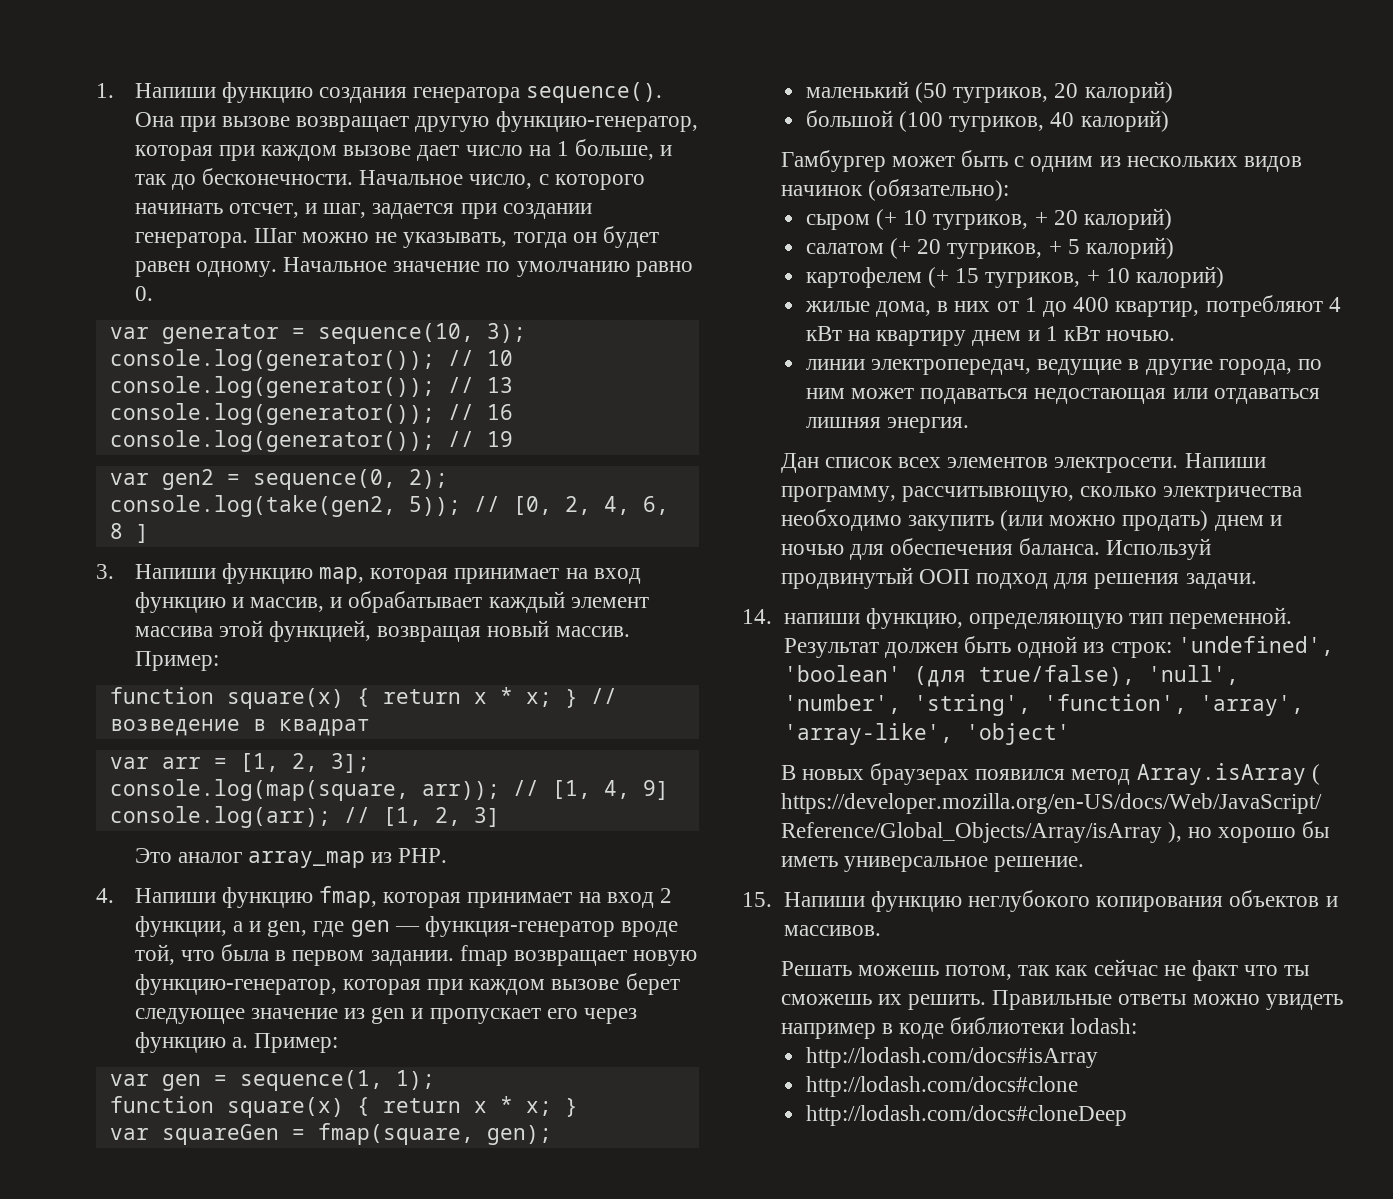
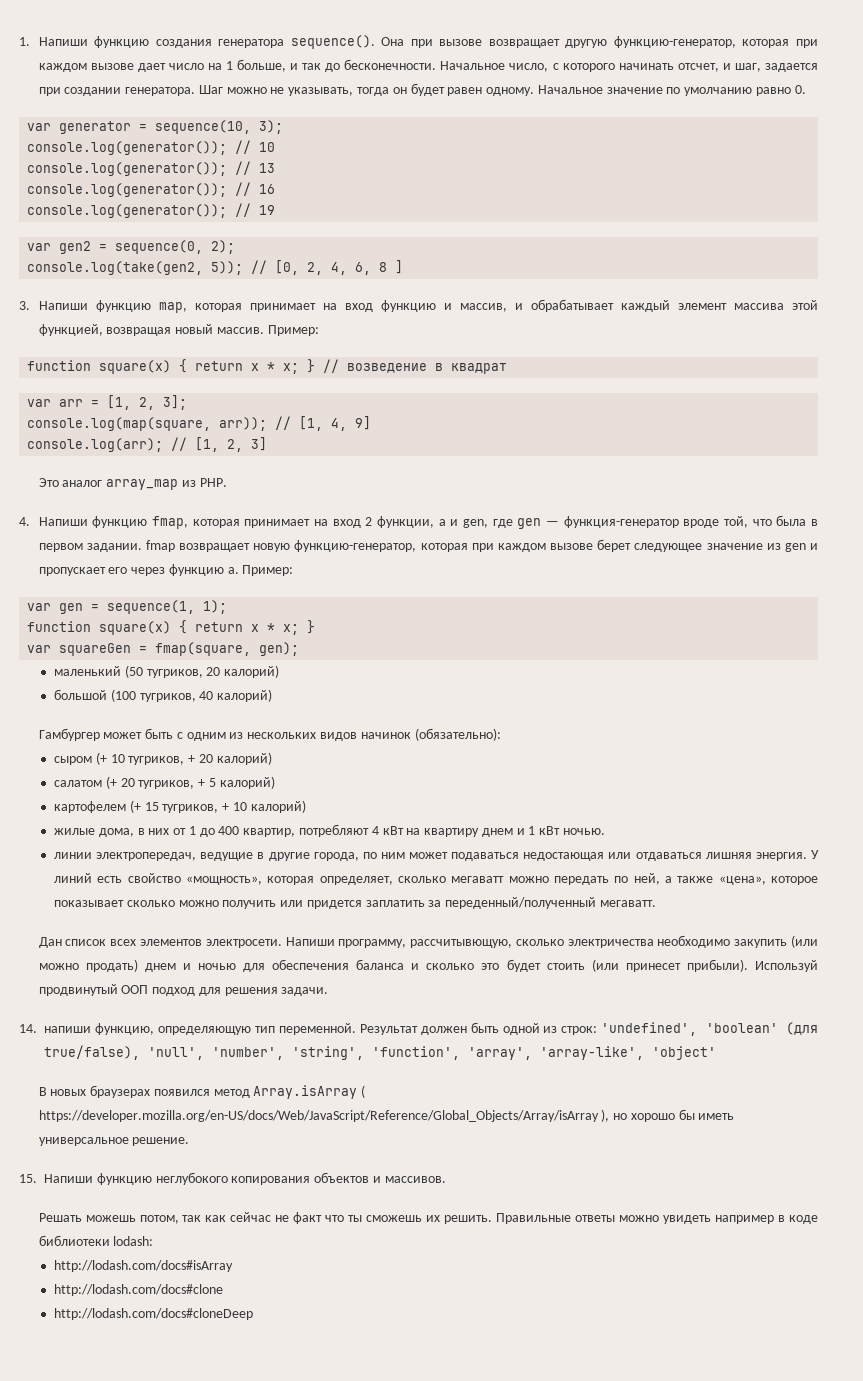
(970, 425) none -> [811,850,820,859] [53,873,818,885] [53,897,656,909] У линий есть свойство «мощность», которая определяет, сколько мегаватт можно передать по ней, а также «цена», которое показывает сколько можно получить или придется заплатить за переденный/полученный мегаватт.
[1019,538,1101,555] баланса. -> [356,959,748,972] баланса и сколько это будет стоить (или принесет прибыли).

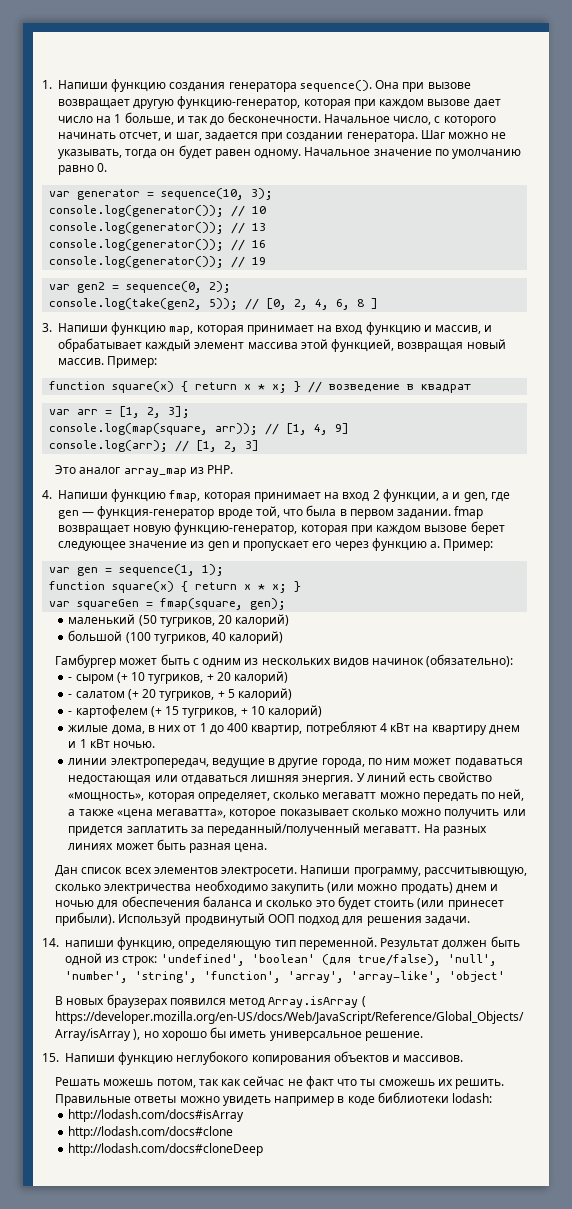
(501, 734) none -> [68,677,73,681] -
(272, 758) none -> [68,694,73,698] -
(275, 782) none -> [68,711,73,715] -
[718,876,766,885] «цена», -> [116,809,227,819] «цена мегаватта»,
[445,897,597,909] переденный/полученный -> [207,823,361,836] переданный/полученный
(656, 903) none -> [423,824,487,836] [68,839,268,853] На разных линиях может быть разная цена.

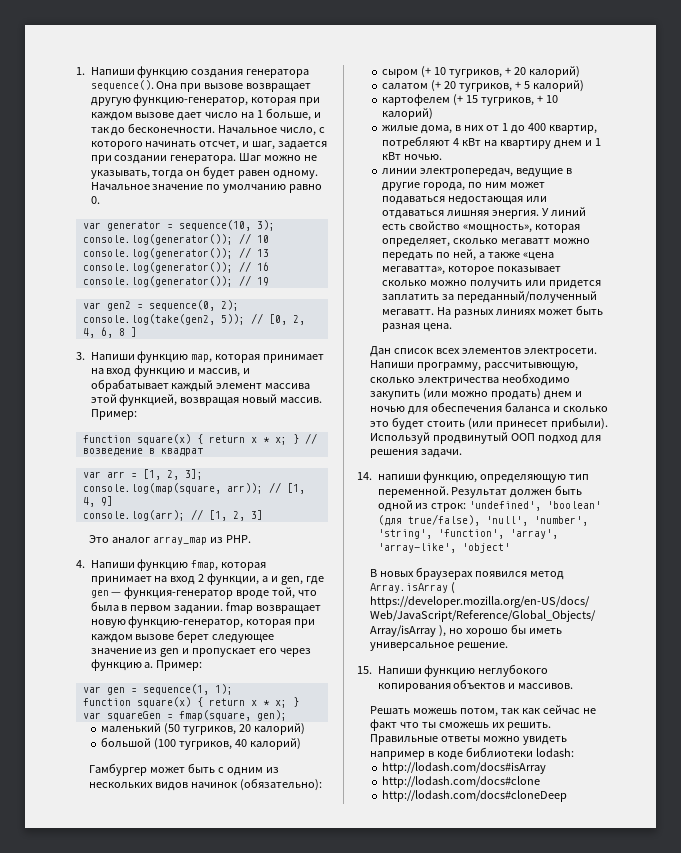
[68,677,73,681] - -> (322, 784) none
[68,694,73,698] - -> (580, 72) none
[68,711,73,715] - -> (584, 86) none

